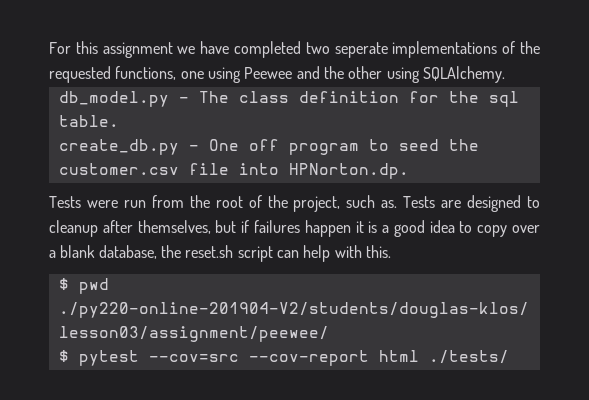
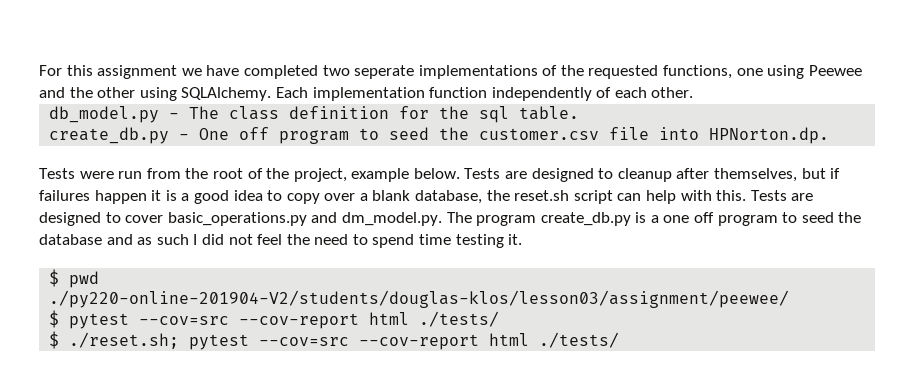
(505, 74) none -> [275,87,694,101] Each implementation function independently of each other.
[346,195,398,208] such as. -> [351,168,460,182] example below.
(391, 251) none -> [750,190,814,201] [39,212,862,226] [39,234,523,248] Tests are designed to cover basic_operations.py and dm_model.py. The program create_db.py is a one off program to seed the database and as such I did not feel the need to spend time testing it.
(509, 357) none -> [49,331,620,350] // $ ./reset.sh; pytest --cov=src --cov-report html ./tests/

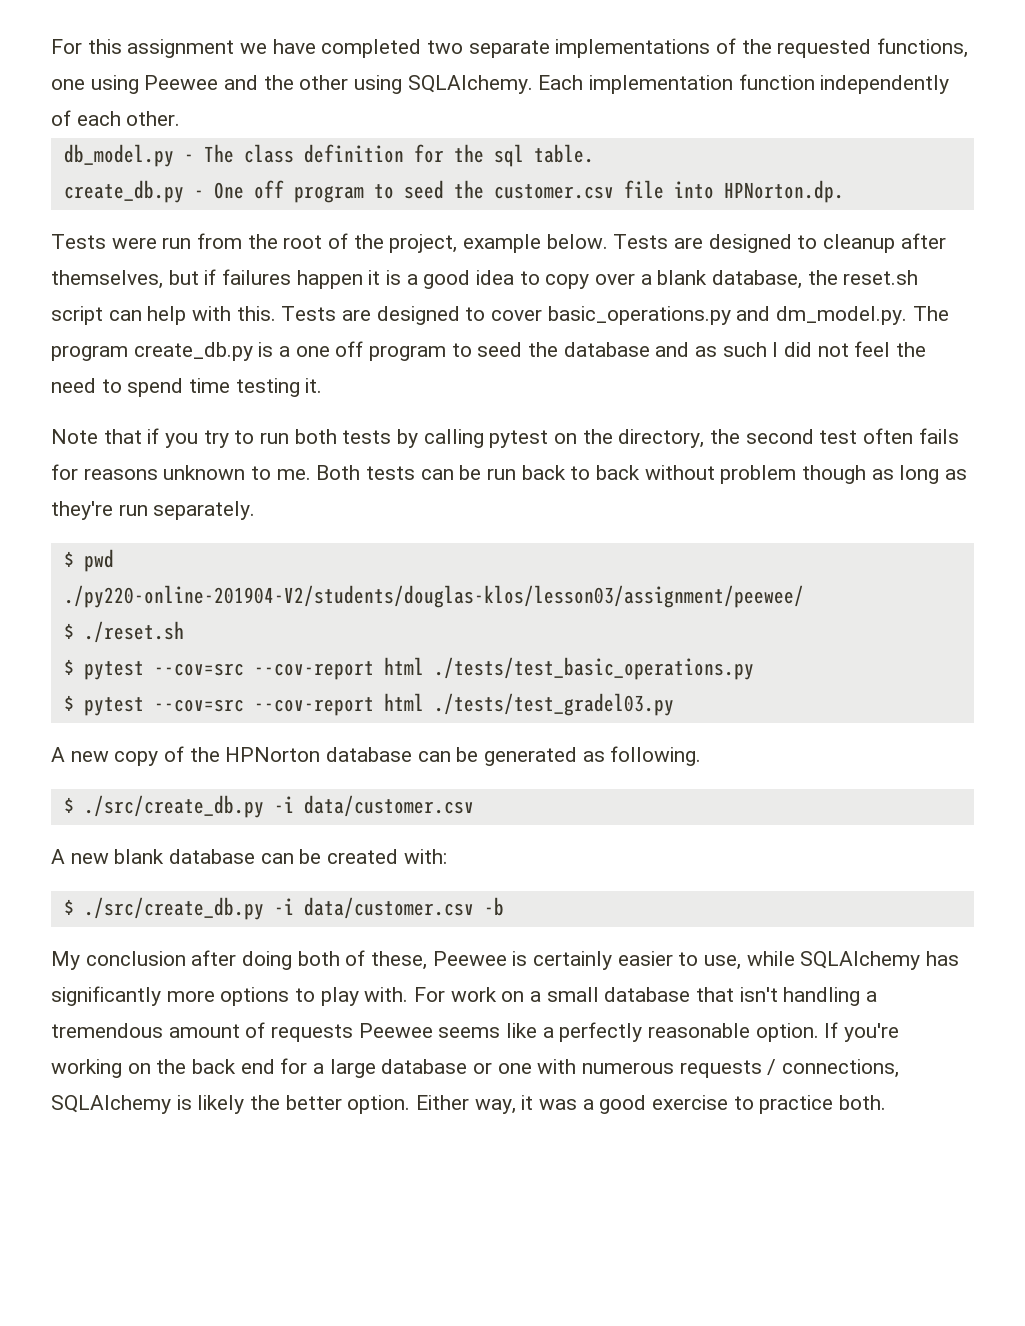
[354,65,415,79] seperate -> [468,40,550,58] separate
(523, 239) none -> [51,428,959,448] [51,464,968,484] [51,501,256,520] // Note that if you try to run both tests by calling pytest on the directory, the second test often fails for reasons unknown to me. Both tests can be run back to back without problem though as long as they're run separately.
[49,310,500,329] [49,331,620,350] // $ pytest --cov=src --cov-report html ./tests/ // $ ./reset.sh; pytest --cov=src --cov-report html ./tests/ -> [63,621,184,643] [63,657,754,680] [63,693,674,716] [51,746,702,766] [63,795,474,818] [51,849,447,864] [63,897,504,920] [51,950,960,970] [51,986,878,1006] [51,1022,900,1042] [51,1058,900,1078] [51,1095,887,1114] // $ ./reset.sh // $ pytest --cov=src --cov-report html ./tests/test_basic_operations.py // $ pytest --cov=src --cov-report html ./tests/test_gradel03.py // A new copy of the HPNorton database can be generated as following. // $ ./src/create_db.py -i data/customer.csv // A new blank database can be created with: // $ ./src/create_db.py -i data/customer.csv -b // My conclusion after doing both of these, Peewee is certainly easier to use, while SQLAlchemy has significantly more options to play with. For work on a small database that isn't handling a tremendous amount of requests Peewee seems like a perfectly reasonable option. If you're working on the back end for a large database or one with numerous requests / connections, SQLAlchemy is likely the better option. Either way, it was a good exercise to practice both.

